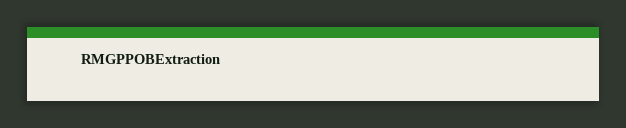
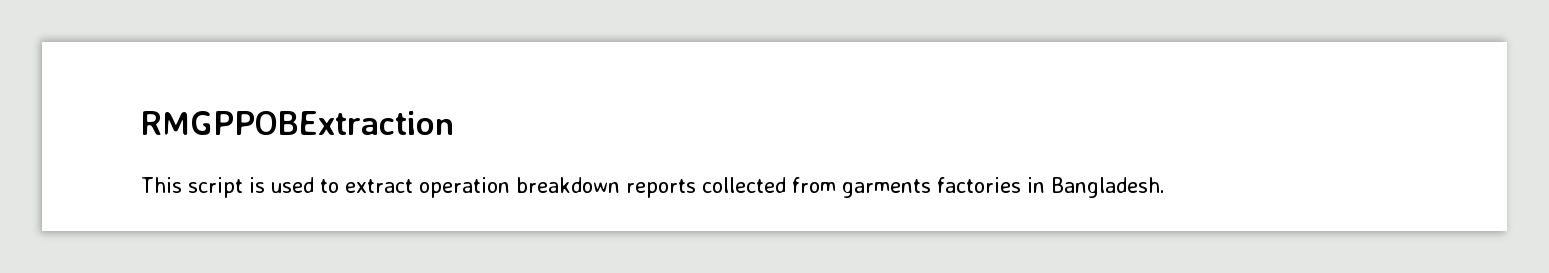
(220, 59) none -> [141,177,1165,198] // This script is used to extract operation breakdown reports collected from garments factories in Bangladesh.

